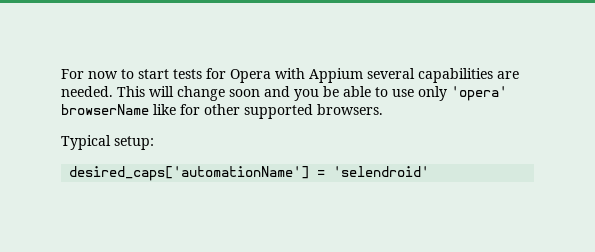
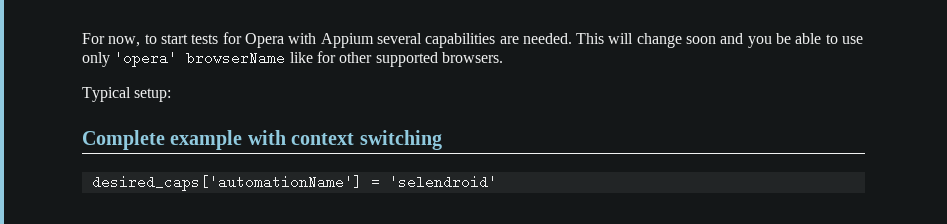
[88,71,118,79] now -> [108,36,141,47] now,
(154, 143) none -> [82,130,442,150] // Complete example with context switching

